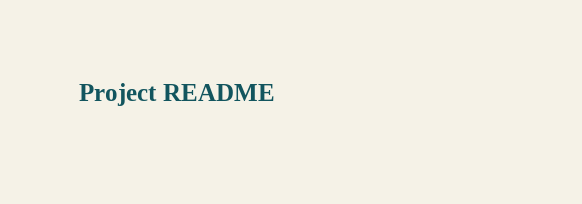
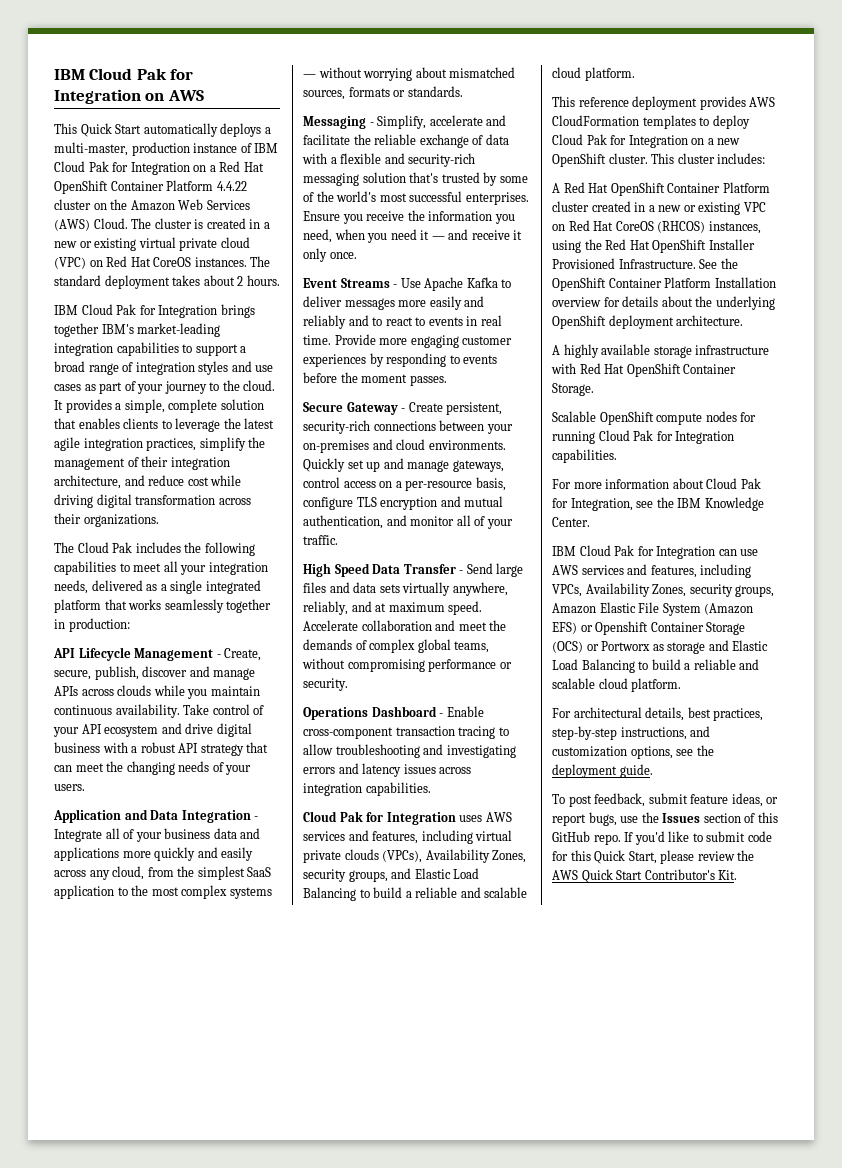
[79,83,275,106] Project README -> [54,68,194,80] [54,89,204,104] [54,123,271,137] [54,142,279,156] [54,161,264,175] [54,180,247,194] [54,199,250,211] [54,218,270,231] [54,237,250,251] [54,256,271,269] [54,275,280,289] [54,304,255,318] [54,323,221,337] [54,342,247,356] [54,361,274,375] [54,380,276,394] [54,399,264,413] [54,418,275,432] [54,437,266,451] [54,456,230,470] [54,475,242,489] [54,494,251,508] [54,513,159,527] [54,542,255,556] [54,561,268,575] [54,580,261,594] [54,599,272,613] [54,618,130,632] [53,647,262,661] [54,666,256,680] [54,685,260,699] [54,704,265,718] [53,723,252,737] [54,742,269,756] [54,761,252,775] [54,784,85,791] [53,809,259,823] [54,828,261,842] [54,847,254,861] [54,866,272,880] [54,885,272,899] [303,67,516,81] [303,86,463,100] [303,115,507,129] [303,134,509,148] [302,153,476,167] [303,172,528,186] [303,191,529,205] [303,210,515,224] [303,229,523,243] [303,248,357,262] [303,277,512,291] [303,296,485,310] [303,315,502,329] [303,334,513,348] [303,353,498,367] [303,372,447,386] [303,402,503,415] [303,420,513,434] [303,439,506,453] [303,458,504,472] [303,477,506,491] [303,496,504,510] [303,515,513,529] [303,535,338,545] [303,563,524,577] [303,582,508,596] [303,601,483,615] [303,620,507,631] [303,639,490,653] [302,658,512,672] [303,678,348,691] [303,706,484,720] [303,726,509,739] [303,744,516,758] [303,763,472,777] [303,782,431,796] [303,811,512,825] [303,830,513,844] [303,849,527,863] [303,868,480,882] [303,887,528,901] [552,67,635,81] [552,96,776,110] [552,115,750,129] [552,134,741,148] [552,153,766,167] [552,182,770,196] [552,201,766,215] [552,220,761,234] [552,239,755,253] [552,258,738,269] [552,277,776,291] [552,296,775,310] [552,315,744,329] [552,344,770,358] [551,363,737,377] [552,383,594,396] [552,411,757,425] [552,430,735,444] [552,449,617,463] [552,478,761,489] [552,497,764,511] [552,517,590,527] [552,545,759,559] [552,564,752,578] [552,583,775,597] [552,602,754,616] [552,621,746,635] [552,640,769,654] [552,659,760,673] [552,678,682,692] [552,707,764,721] [552,726,711,740] [552,745,714,759] [552,764,653,778] [552,793,779,807] [552,812,778,826] [552,831,772,845] [552,850,755,864] [552,869,738,883] IBM Cloud Pak for Integration on AWS // This Quick Start automatically deploys a multi-master, production instance of IBM Cloud Pak for Integration on a Red Hat OpenShift Container Platform 4.4.22 cluster on the Amazon Web Services (AWS) Cloud. The cluster is created in a new or existing virtual private cloud (VPC) on Red Hat CoreOS instances. The standard deployment takes about 2 hours. // IBM Cloud Pak for Integration brings together IBM's market-leading integration capabilities to support a broad range of integration styles and use cases as part of your journey to the cloud. It provides a simple, complete solution that enables clients to leverage the latest agile integration practices, simplify the management of their integration architecture, and reduce cost while driving digital transformation across their organizations. // The Cloud Pak includes the following capabilities to meet all your integration needs, delivered as a single integrated platform that works seamlessly together in production: // API Lifecycle Management - Create, secure, publish, discover and manage APIs across clouds while you maintain continuous availability. Take control of your API ecosystem and drive digital business with a robust API strategy that can meet the changing needs of your users. // Application and Data Integration - Integrate all of your business data and applications more quickly and easily across any cloud, from the simplest SaaS application to the most complex systems — without worrying about mismatched sources, formats or standards. // Messaging - Simplify, accelerate and facilitate the reliable exchange of data with a flexible and security-rich messaging solution that's trusted by some of the world's most successful enterprises. Ensure you receive the information you need, when you need it — and receive it only once. // Event Streams - Use Apache Kafka to deliver messages more easily and reliably and to react to events in real time. Provide more engaging customer experiences by responding to events before the moment passes. // Secure Gateway - Create persistent, security-rich connections between your on-premises and cloud environments. Quickly set up and manage gateways, control access on a per-resource basis, configure TLS encryption and mutual authentication, and monitor all of your traffic. // High Speed Data Transfer - Send large files and data sets virtually anywhere, reliably, and at maximum speed. Accelerate collaboration and meet the demands of complex global teams, without compromising performance or security. // Operations Dashboard - Enable cross-component transaction tracing to allow troubleshooting and investigating errors and latency issues across integration capabilities. // Cloud Pak for Integration uses AWS services and features, including virtual private clouds (VPCs), Availability Zones, security groups, and Elastic Load Balancing to build a reliable and scalable cloud platform. // This reference deployment provides AWS CloudFormation templates to deploy Cloud Pak for Integration on a new OpenShift cluster. This cluster includes: // A Red Hat OpenShift Container Platform cluster created in a new or existing VPC on Red Hat CoreOS (RHCOS) instances, using the Red Hat OpenShift Installer Provisioned Infrastructure. See the OpenShift Container Platform Installation overview for details about the underlying OpenShift deployment architecture. // A highly available storage infrastructure with Red Hat OpenShift Container Storage. // Scalable OpenShift compute nodes for running Cloud Pak for Integration capabilities. // For more information about Cloud Pak for Integration, see the IBM Knowledge Center. // IBM Cloud Pak for Integration can use AWS services and features, including VPCs, Availability Zones, security groups, Amazon Elastic File System (Amazon EFS) or Openshift Container Storage (OCS) or Portworx as storage and Elastic Load Balancing to build a reliable and scalable cloud platform. // For architectural details, best practices, step-by-step instructions, and customization options, see the deployment guide. // To post feedback, submit feature ideas, or report bugs, use the Issues section of this GitHub repo. If you'd like to submit code for this Quick Start, please review the AWS Quick Start Contributor's Kit.

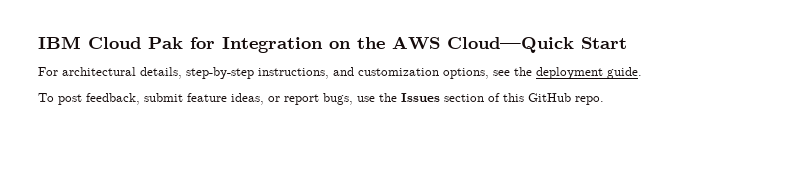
[54,68,194,80] [54,89,204,104] [54,123,271,137] [54,142,279,156] [54,161,264,175] [54,180,247,194] [54,199,250,211] [54,218,270,231] [54,237,250,251] [54,256,271,269] [54,275,280,289] [54,304,255,318] [54,323,221,337] [54,342,247,356] [54,361,274,375] [54,380,276,394] [54,399,264,413] [54,418,275,432] [54,437,266,451] [54,456,230,470] [54,475,242,489] [54,494,251,508] [54,513,159,527] [54,542,255,556] [54,561,268,575] [54,580,261,594] [54,599,272,613] [54,618,130,632] [53,647,262,661] [54,666,256,680] [54,685,260,699] [54,704,265,718] [53,723,252,737] [54,742,269,756] [54,761,252,775] [54,784,85,791] [53,809,259,823] [54,828,261,842] [54,847,254,861] [54,866,272,880] [54,885,272,899] [303,67,516,81] [303,86,463,100] [303,115,507,129] [303,134,509,148] [302,153,476,167] [303,172,528,186] [303,191,529,205] [303,210,515,224] [303,229,523,243] [303,248,357,262] [303,277,512,291] [303,296,485,310] [303,315,502,329] [303,334,513,348] [303,353,498,367] [303,372,447,386] [303,402,503,415] [303,420,513,434] [303,439,506,453] [303,458,504,472] [303,477,506,491] [303,496,504,510] [303,515,513,529] [303,535,338,545] [303,563,524,577] [303,582,508,596] [303,601,483,615] [303,620,507,631] [303,639,490,653] [302,658,512,672] [303,678,348,691] [303,706,484,720] [303,726,509,739] [303,744,516,758] [303,763,472,777] [303,782,431,796] [303,811,512,825] [303,830,513,844] [303,849,527,863] [303,868,480,882] [303,887,528,901] [552,67,635,81] [552,96,776,110] [552,115,750,129] [552,134,741,148] [552,153,766,167] [552,182,770,196] [552,201,766,215] [552,220,761,234] [552,239,755,253] [552,258,738,269] [552,277,776,291] [552,296,775,310] [552,315,744,329] [552,344,770,358] [551,363,737,377] [552,383,594,396] [552,411,757,425] [552,430,735,444] [552,449,617,463] [552,478,761,489] [552,497,764,511] [552,517,590,527] [552,545,759,559] [552,564,752,578] [552,583,775,597] [552,602,754,616] [552,621,746,635] [552,640,769,654] [552,659,760,673] [552,678,682,692] IBM Cloud Pak for Integration on AWS // This Quick Start automatically deploys a multi-master, production instance of IBM Cloud Pak for Integration on a Red Hat OpenShift Container Platform 4.4.22 cluster on the Amazon Web Services (AWS) Cloud. The cluster is created in a new or existing virtual private cloud (VPC) on Red Hat CoreOS instances. The standard deployment takes about 2 hours. // IBM Cloud Pak for Integration brings together IBM's market-leading integration capabilities to support a broad range of integration styles and use cases as part of your journey to the cloud. It provides a simple, complete solution that enables clients to leverage the latest agile integration practices, simplify the management of their integration architecture, and reduce cost while driving digital transformation across their organizations. // The Cloud Pak includes the following capabilities to meet all your integration needs, delivered as a single integrated platform that works seamlessly together in production: // API Lifecycle Management - Create, secure, publish, discover and manage APIs across clouds while you maintain continuous availability. Take control of your API ecosystem and drive digital business with a robust API strategy that can meet the changing needs of your users. // Application and Data Integration - Integrate all of your business data and applications more quickly and easily across any cloud, from the simplest SaaS application to the most complex systems — without worrying about mismatched sources, formats or standards. // Messaging - Simplify, accelerate and facilitate the reliable exchange of data with a flexible and security-rich messaging solution that's trusted by some of the world's most successful enterprises. Ensure you receive the information you need, when you need it — and receive it only once. // Event Streams - Use Apache Kafka to deliver messages more easily and reliably and to react to events in real time. Provide more engaging customer experiences by responding to events before the moment passes. // Secure Gateway - Create persistent, security-rich connections between your on-premises and cloud environments. Quickly set up and manage gateways, control access on a per-resource basis, configure TLS encryption and mutual authentication, and monitor all of your traffic. // High Speed Data Transfer - Send large files and data sets virtually anywhere, reliably, and at maximum speed. Accelerate collaboration and meet the demands of complex global teams, without compromising performance or security. // Operations Dashboard - Enable cross-component transaction tracing to allow troubleshooting and investigating errors and latency issues across integration capabilities. // Cloud Pak for Integration uses AWS services and features, including virtual private clouds (VPCs), Availability Zones, security groups, and Elastic Load Balancing to build a reliable and scalable cloud platform. // This reference deployment provides AWS CloudFormation templates to deploy Cloud Pak for Integration on a new OpenShift cluster. This cluster includes: // A Red Hat OpenShift Container Platform cluster created in a new or existing VPC on Red Hat CoreOS (RHCOS) instances, using the Red Hat OpenShift Installer Provisioned Infrastructure. See the OpenShift Container Platform Installation overview for details about the underlying OpenShift deployment architecture. // A highly available storage infrastructure with Red Hat OpenShift Container Storage. // Scalable OpenShift compute nodes for running Cloud Pak for Integration capabilities. // For more information about Cloud Pak for Integration, see the IBM Knowledge Center. // IBM Cloud Pak for Integration can use AWS services and features, including VPCs, Availability Zones, security groups, Amazon Elastic File System (Amazon EFS) or Openshift Container Storage (OCS) or Portworx as storage and Elastic Load Balancing to build a reliable and scalable cloud platform. -> [38,36,627,53] IBM Cloud Pak for Integration on the AWS Cloud—Quick Start
[687,707,764,721] best practices, -> (182, 73) none
[624,831,772,845] [552,850,755,864] [552,869,738,883] If you'd like to submit code for this Quick Start, please review the AWS Quick Start Contributor's Kit. -> (604, 100) none

